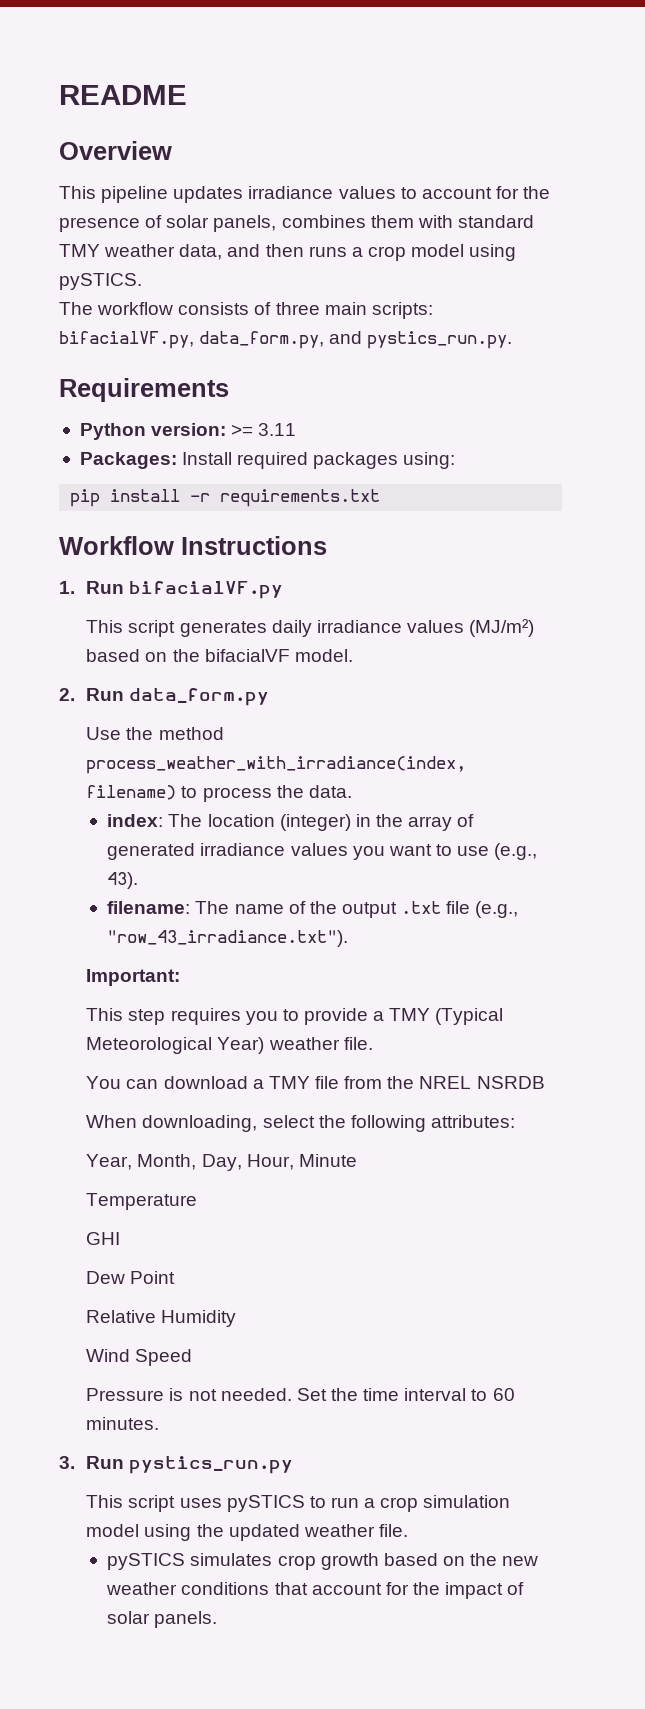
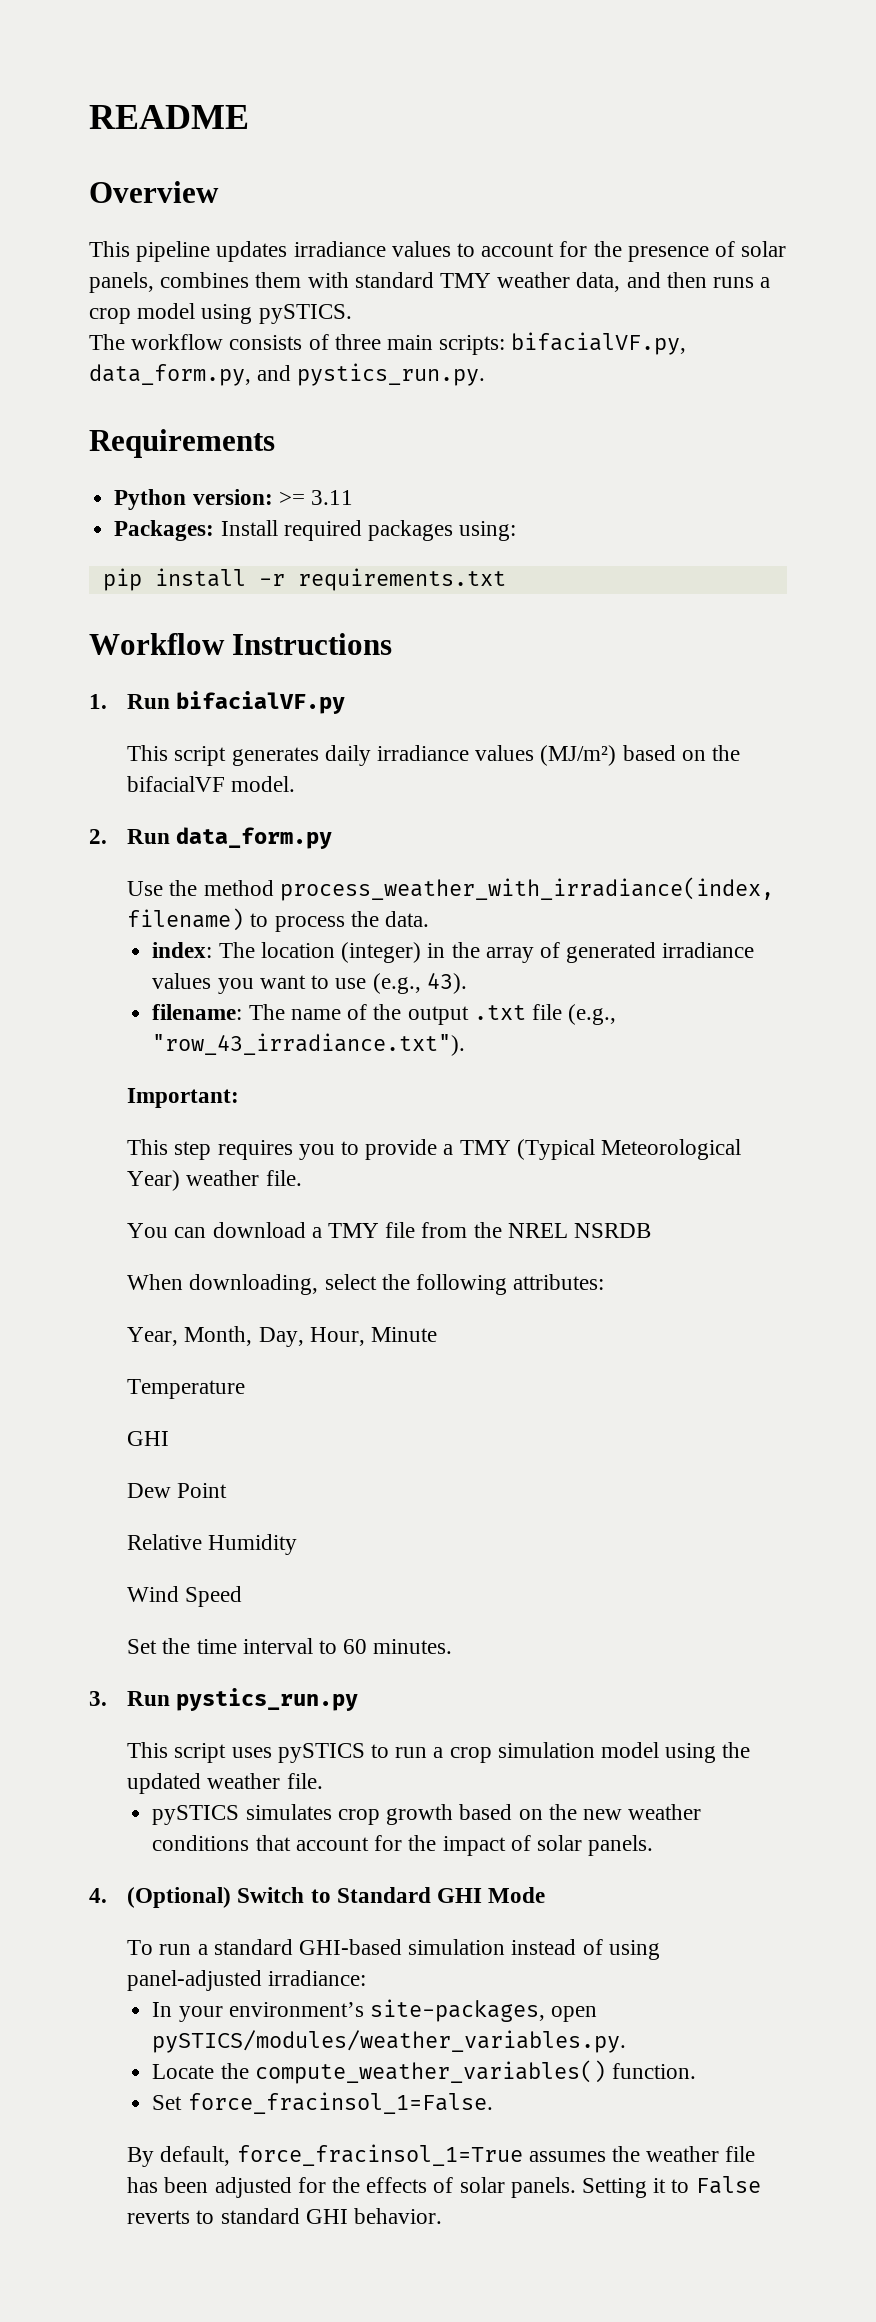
[86,1388,292,1401] Pressure is not needed. -> (243, 1596) none
(218, 1619) none -> [89,1887,546,1908] [127,1939,660,1960] [127,1970,367,1991] [152,1999,598,2022] [152,2030,627,2053] [152,2060,697,2084] [152,2092,493,2114] [127,2144,756,2167] [127,2176,761,2198] [127,2208,443,2224] // 4. (Optional) Switch to Standard GHI Mode // To run a standard GHI-based simulation instead of using panel-adjusted irradiance: // In your environment’s site-packages, open pySTICS/modules/weather_variables.py. // Locate the compute_weather_variables() function. // Set force_fracinsol_1=False. // By default, force_fracinsol_1=True assumes the weather file has been adjusted for the effects of solar panels. Setting it to False reverts to standard GHI behavior.

